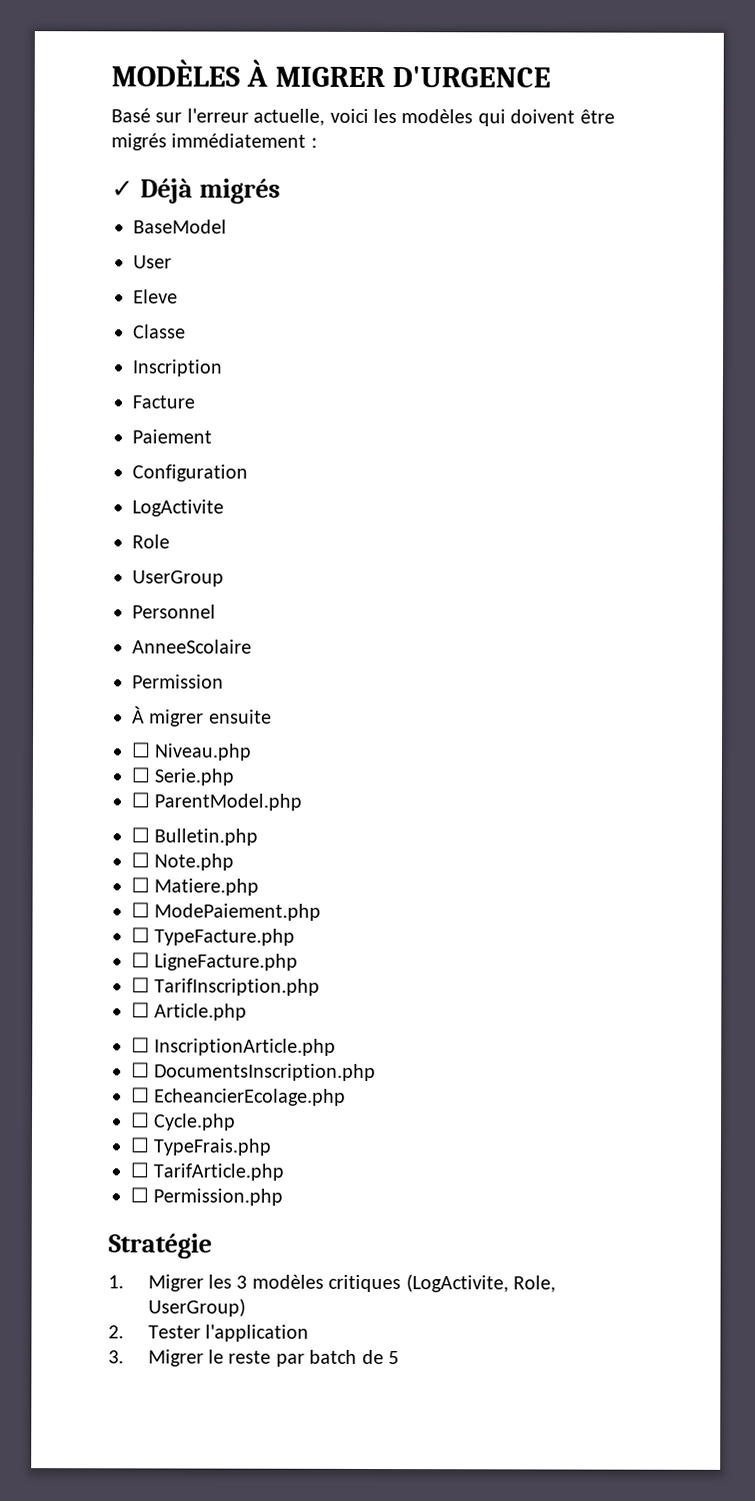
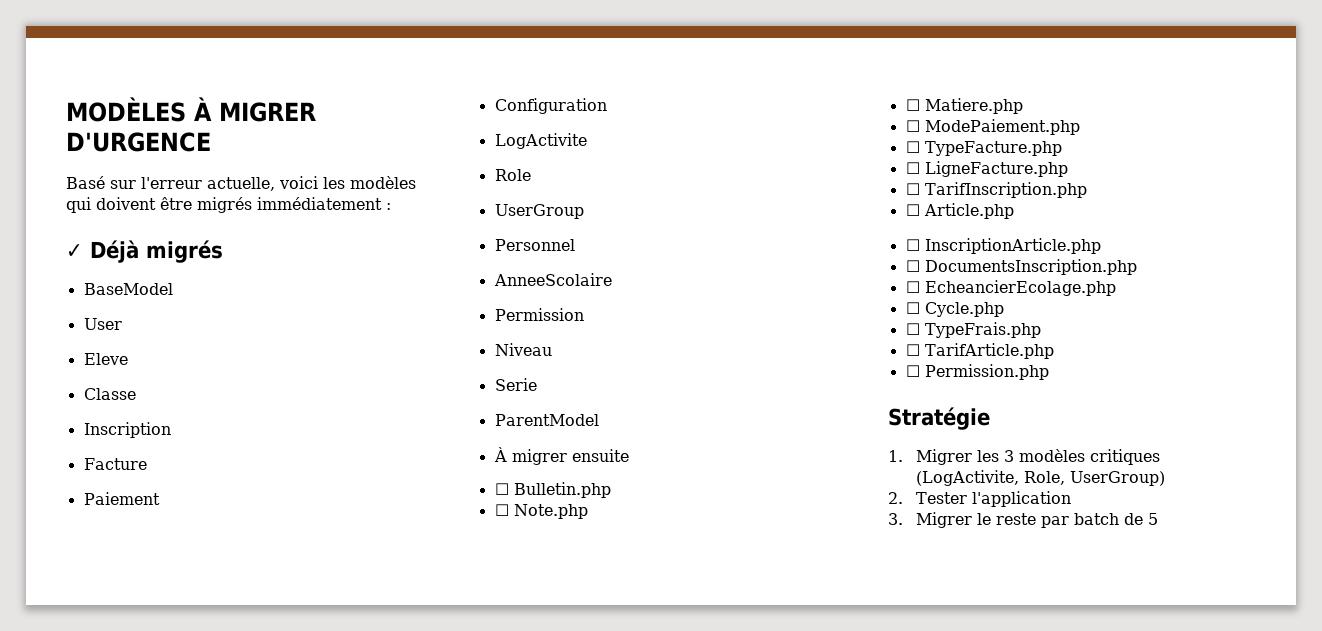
(224, 681) none -> [494,343,552,356] [494,378,537,391] [494,414,599,426] // Niveau // Serie // ParentModel
[131,742,253,761] [131,767,235,786] [131,792,303,811] // ☐ Niveau.php // ☐ Serie.php // ☐ ParentModel.php -> (629, 455) none

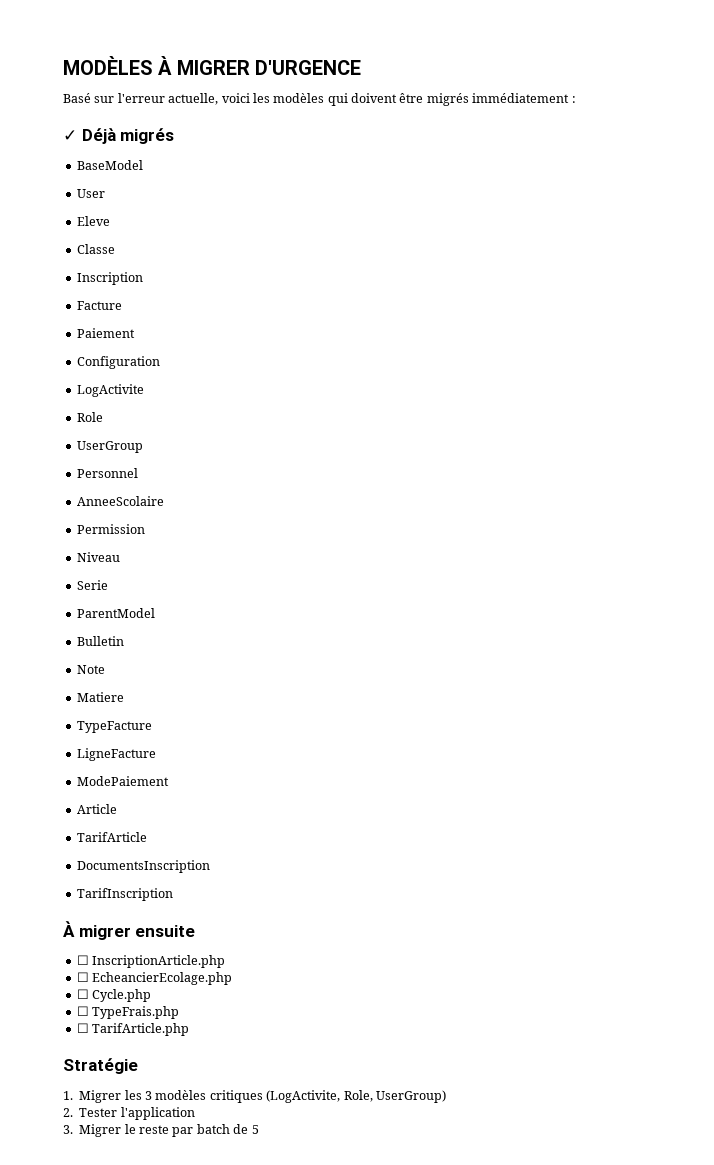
[493,447,629,465] [494,482,611,498] [494,504,588,519] [905,98,1023,114] [905,119,1080,135] [905,141,1062,156] [905,161,1068,177] [905,182,1087,198] [905,203,1014,219] À migrer ensuite // ☐ Bulletin.php // ☐ Note.php // ☐ Matiere.php // ☐ ModePaiement.php // ☐ TypeFacture.php // ☐ LigneFacture.php // ☐ TarifInscription.php // ☐ Article.php -> [76,636,124,646] [76,665,105,674] [76,692,124,702] [76,721,152,733] [76,748,156,761] [76,776,169,786] [76,804,117,814] [76,832,147,842] [76,860,210,873] [76,888,173,901] [63,921,196,940] Bulletin // Note // Matiere // TypeFacture // LigneFacture // ModePaiement // Article // TarifArticle // DocumentsInscription // TarifInscription // À migrer ensuite
[905,259,1137,275] // ☐ DocumentsInscription.php -> (226, 961) none
[905,364,1049,380] // ☐ Permission.php -> (190, 1029) none

